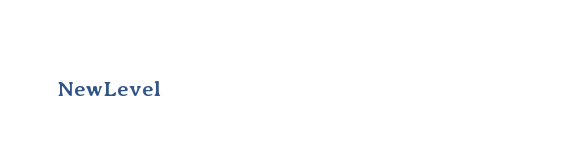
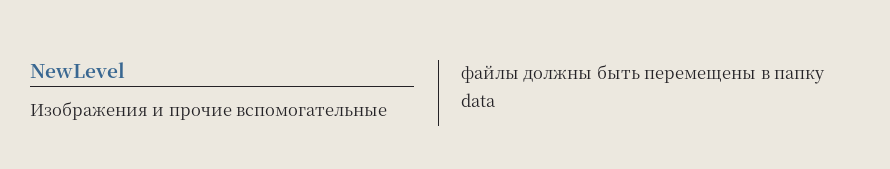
(161, 88) none -> [30,101,388,120] [461,64,826,84] [461,93,496,107] // Изображения и прочие вспомогательные файлы должны быть перемещены в папку data

